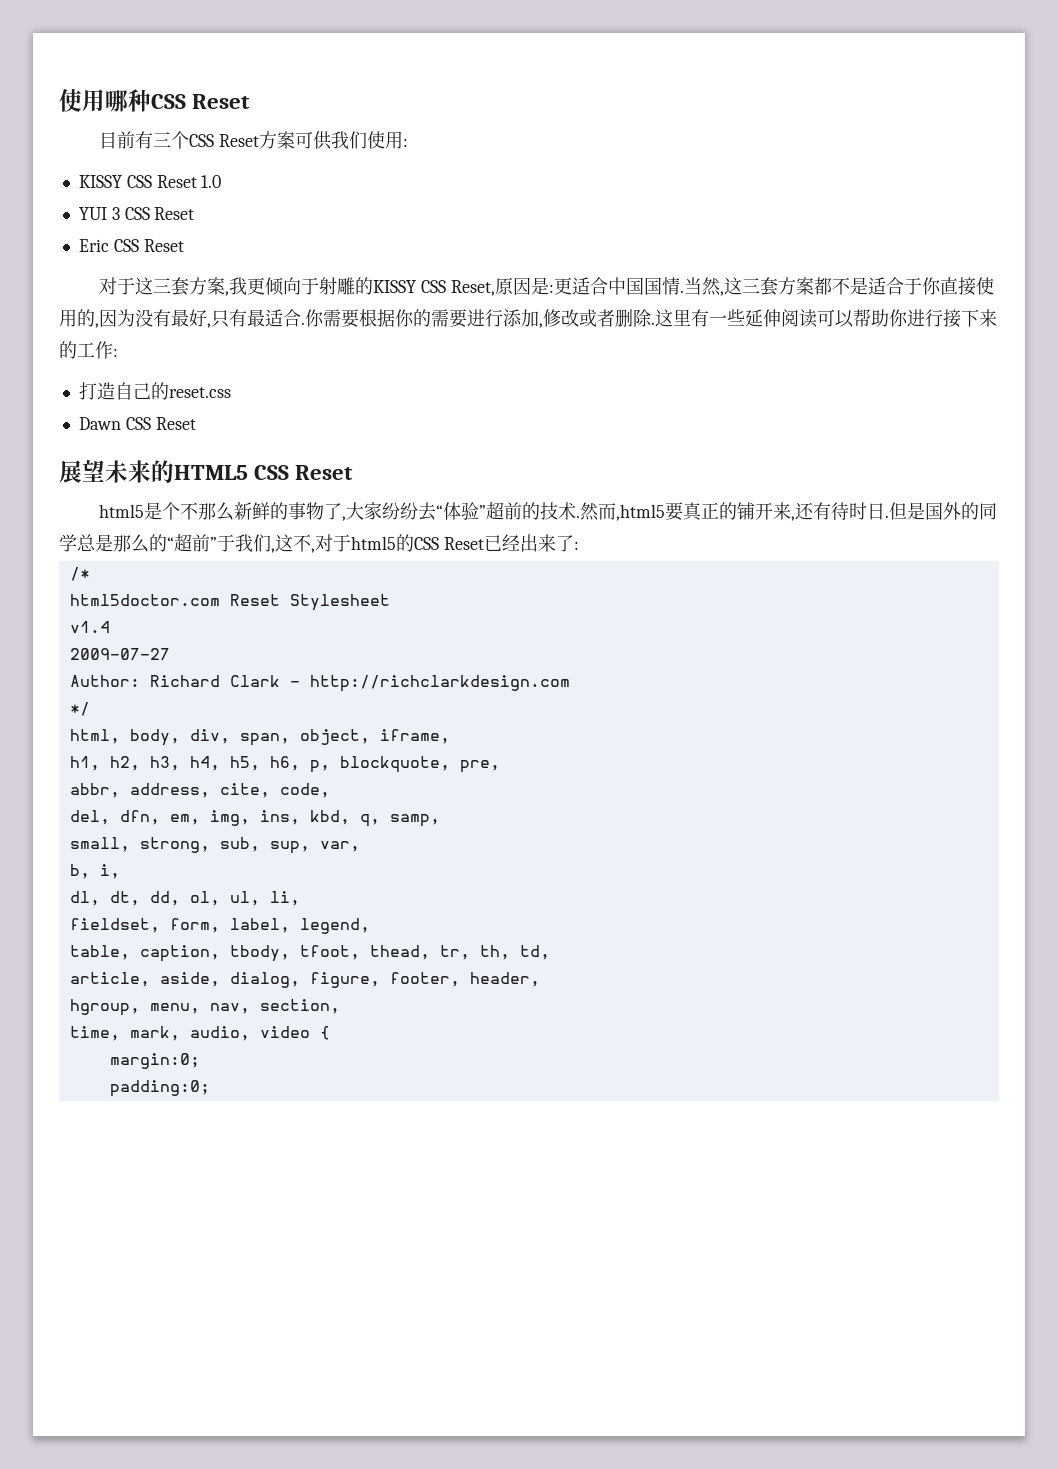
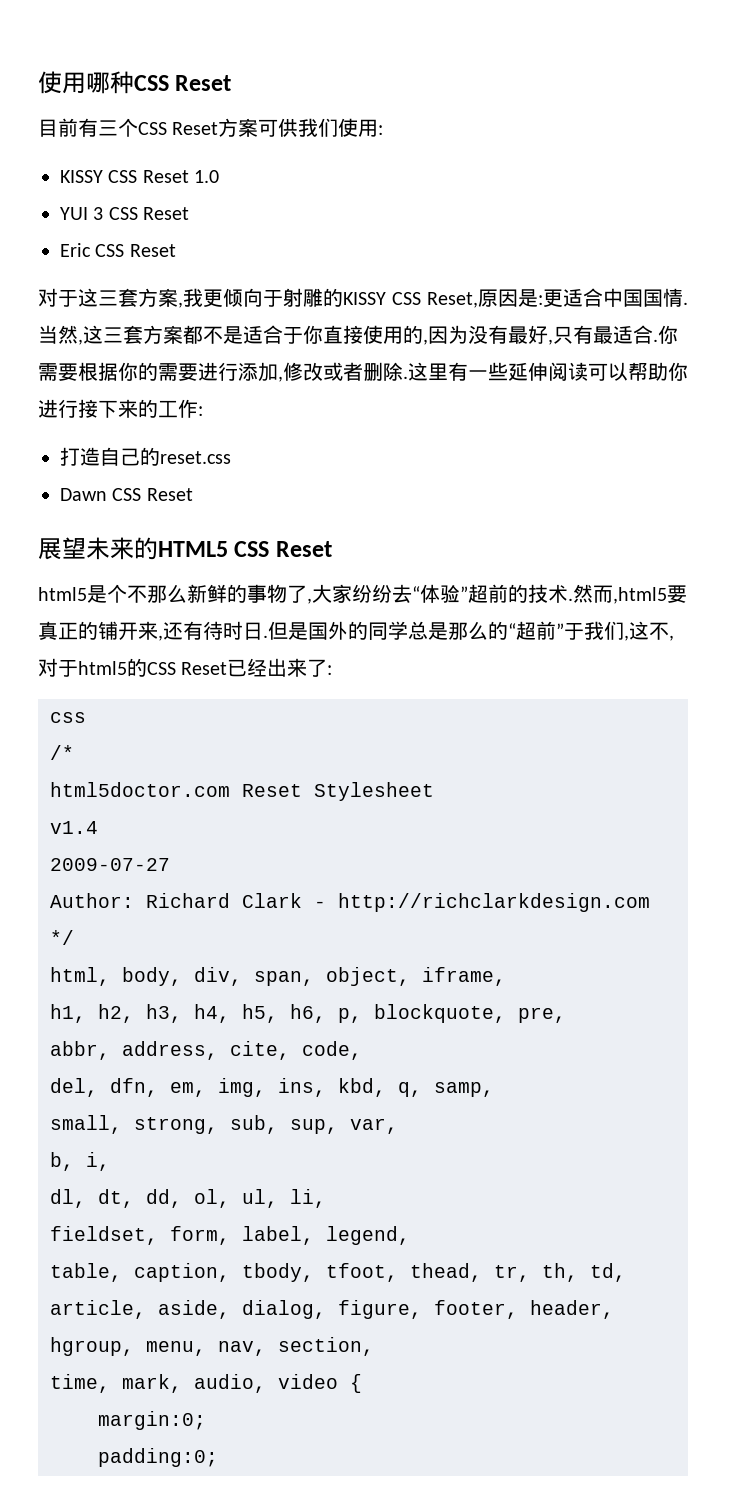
(579, 545) none -> [50,712,86,723] // css

